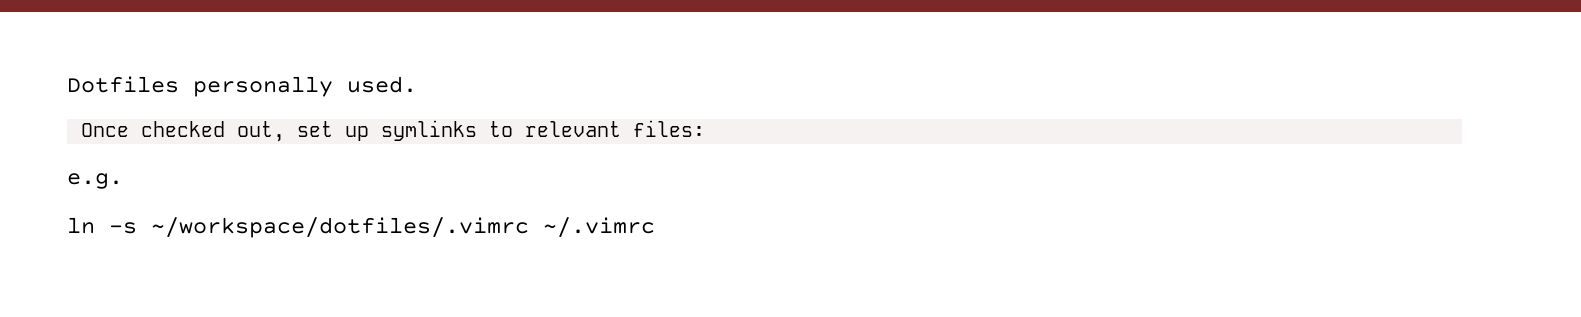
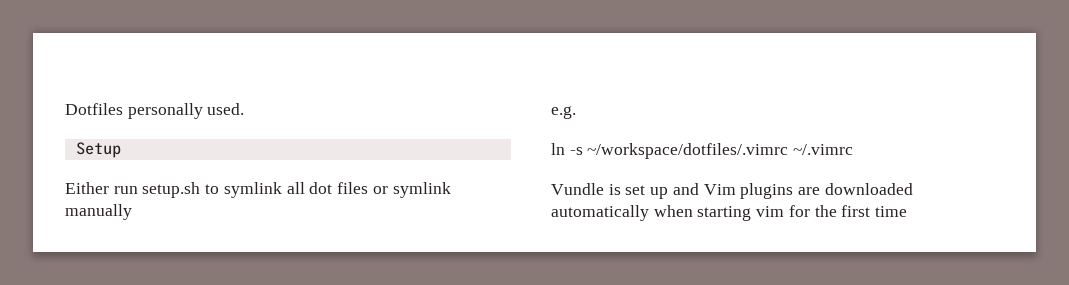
[81,120,706,142] Once checked out, set up symlinks to relevant files: -> [75,142,121,158] [65,182,451,198] [65,204,132,220] Setup // Either run setup.sh to symlink all dot files or symlink manually
(655, 227) none -> [551,183,913,199] [551,205,908,221] // Vundle is set up and Vim plugins are downloaded automatically when starting vim for the first time

